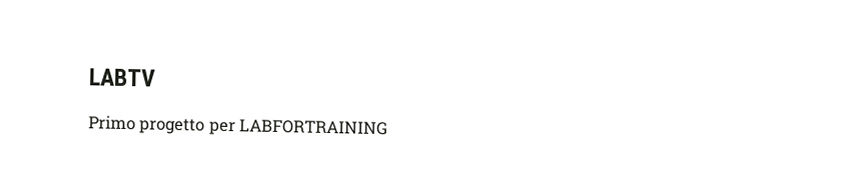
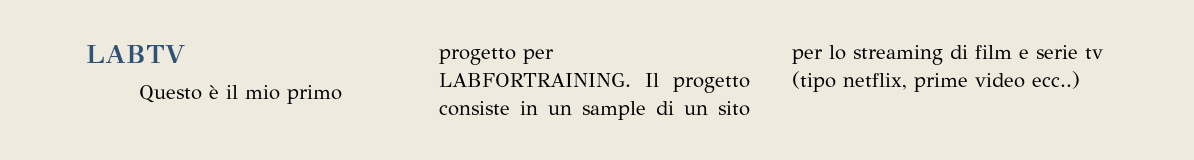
[88,115,389,136] Primo progetto per LABFORTRAINING -> [139,85,343,104] [439,48,554,65] [439,73,750,93] [439,101,750,120] [792,45,1103,65] [792,71,1080,92] Questo è il mio primo progetto per LABFORTRAINING. Il progetto consiste in un sample di un sito per lo streaming di film e serie tv (tipo netflix, prime video ecc..)

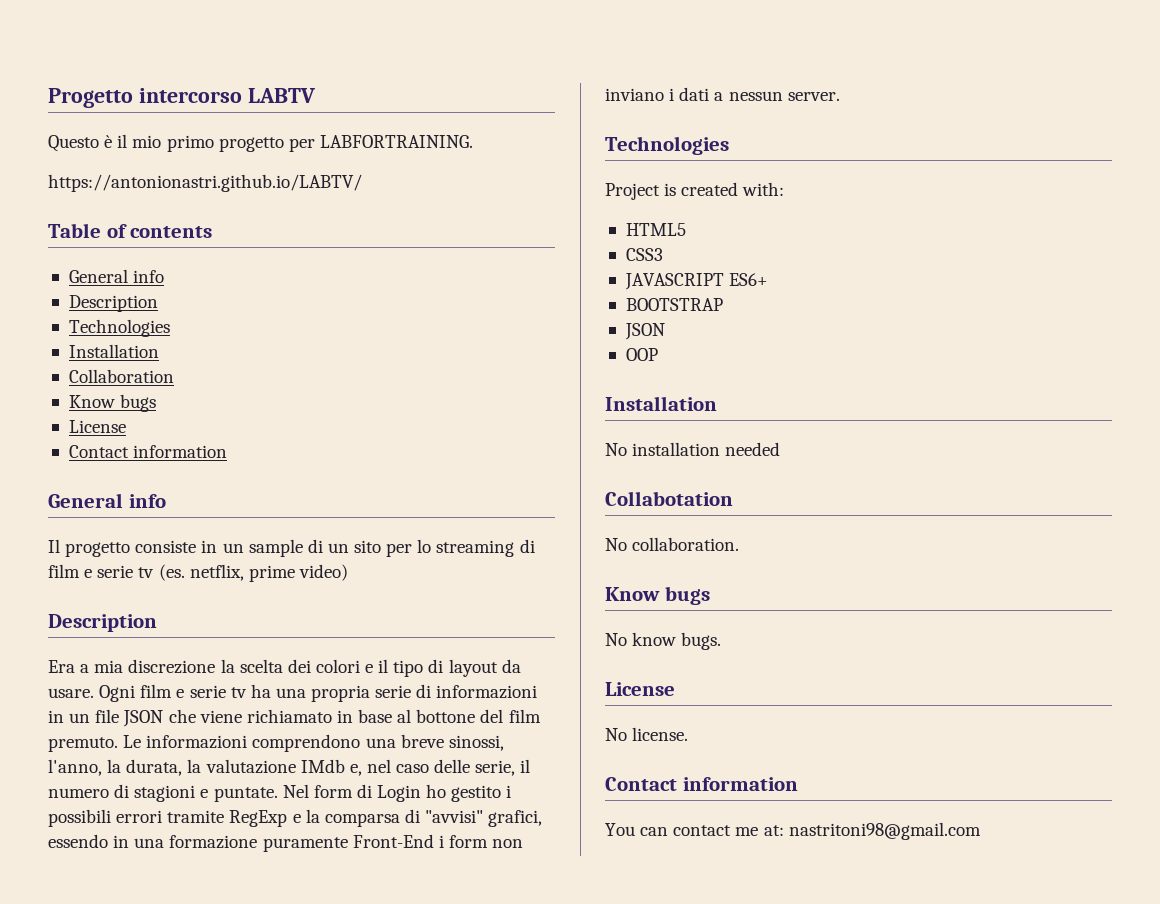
(86, 54) none -> [48,88,242,108] Progetto intercorso
(631, 80) none -> [48,174,362,192] [48,223,213,238] [68,269,165,283] [68,295,158,312] [68,319,170,337] [68,344,159,358] [68,369,174,383] [68,394,157,412] [68,420,126,433] [68,445,228,458] [48,493,166,508] // https://antonionastri.github.io/LABTV/ // Table of contents // General info // Description // Technologies // Installation // Collaboration // Know bugs // License // Contact information // General info //
[792,71,836,92] (tipo -> [158,564,185,581] (es.
[975,71,1080,89] video ecc..) -> [298,564,348,581] [48,614,157,632] [48,659,521,677] [48,684,538,702] [48,709,541,727] [48,734,504,752] [48,759,531,776] [48,784,512,802] [48,809,543,827] [48,834,524,852] [605,87,840,101] [605,136,729,155] [605,182,785,200] [625,223,686,236] [625,248,663,261] [624,273,769,290] [625,298,723,311] [624,323,665,340] [625,348,658,361] [605,396,717,411] [605,442,781,456] [605,491,733,506] [605,537,740,551] [605,586,710,605] [605,632,722,650] [605,682,675,696] [605,727,689,741] [605,777,798,791] [605,822,981,840] video) // Description // Era a mia discrezione la scelta dei colori e il tipo di layout da usare. Ogni film e serie tv ha una propria serie di informazioni in un file JSON che viene richiamato in base al bottone del film premuto. Le informazioni comprendono una breve sinossi, l'anno, la durata, la valutazione IMdb e, nel caso delle serie, il numero di stagioni e puntate. Nel form di Login ho gestito i possibili errori tramite RegExp e la comparsa di "avvisi" grafici, essendo in una formazione puramente Front-End i form non inviano i dati a nessun server. // Technologies // Project is created with: // HTML5 // CSS3 // JAVASCRIPT ES6+ // BOOTSTRAP // JSON // OOP // Installation // No installation needed // Collabotation // No collaboration. // Know bugs // No know bugs. // License // No license. // Contact information // You can contact me at: nastritoni98@gmail.com

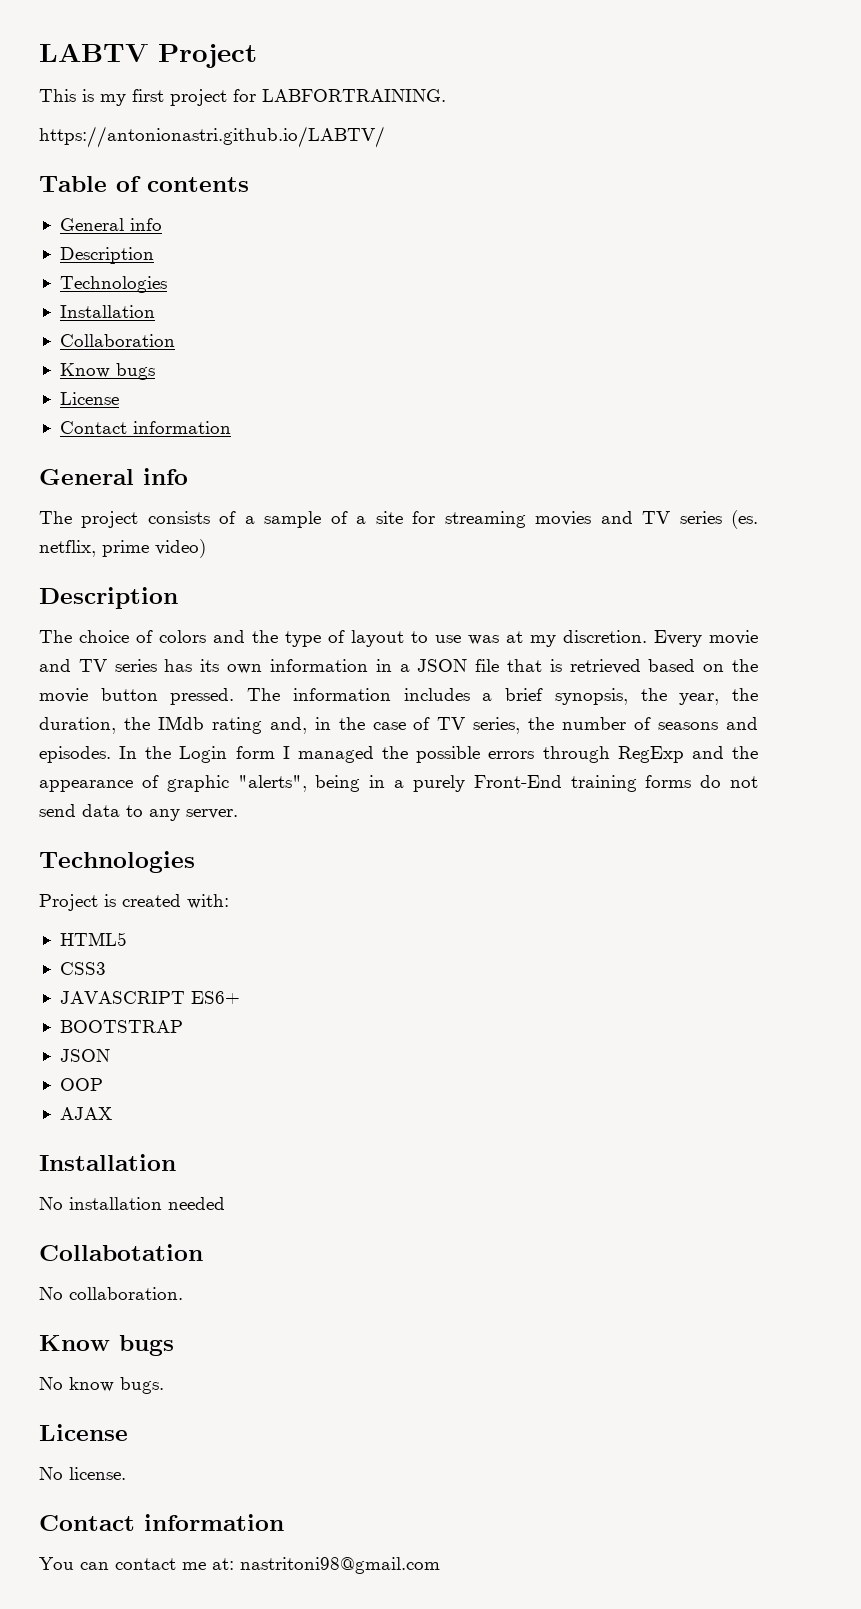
[48,88,242,108] Progetto intercorso -> (39, 52) none
[48,134,315,152] // Questo è il mio primo progetto per -> [158,44,257,68] [39,89,256,106] Project // This is my first project for
[48,539,535,557] [48,564,155,578] Il progetto consiste in un sample di un sito per lo streaming di film e serie tv -> [39,511,722,528] The project consists of a sample of a site for streaming movies and TV series
[48,659,521,677] [48,684,538,702] [48,709,541,727] [48,734,504,752] [48,759,531,776] [48,784,512,802] [48,809,543,827] [48,834,524,852] [605,87,783,101] Era a mia discrezione la scelta dei colori e il tipo di layout da usare. Ogni film e serie tv ha una propria serie di informazioni in un file JSON che viene richiamato in base al bottone del film premuto. Le informazioni comprendono una breve sinossi, l'anno, la durata, la valutazione IMdb e, nel caso delle serie, il numero di stagioni e puntate. Nel form di Login ho gestito i possibili errori tramite RegExp e la comparsa di "avvisi" grafici, essendo in una formazione puramente Front-End i form non inviano i dati a nessun -> [39,630,758,647] [39,659,758,674] [39,688,759,705] [39,716,758,734] [39,746,758,763] [39,775,758,792] [39,804,180,821] The choice of colors and the type of layout to use was at my discretion. Every movie and TV series has its own information in a JSON file that is retrieved based on the movie button pressed. The information includes a brief synopsis, the year, the duration, the IMdb rating and, in the case of TV series, the number of seasons and episodes. In the Login form I managed the possible errors through RegExp and the appearance of graphic "alerts", being in a purely Front-End training forms do not send data to any
(658, 354) none -> [59,1107,112,1120] // AJAX

